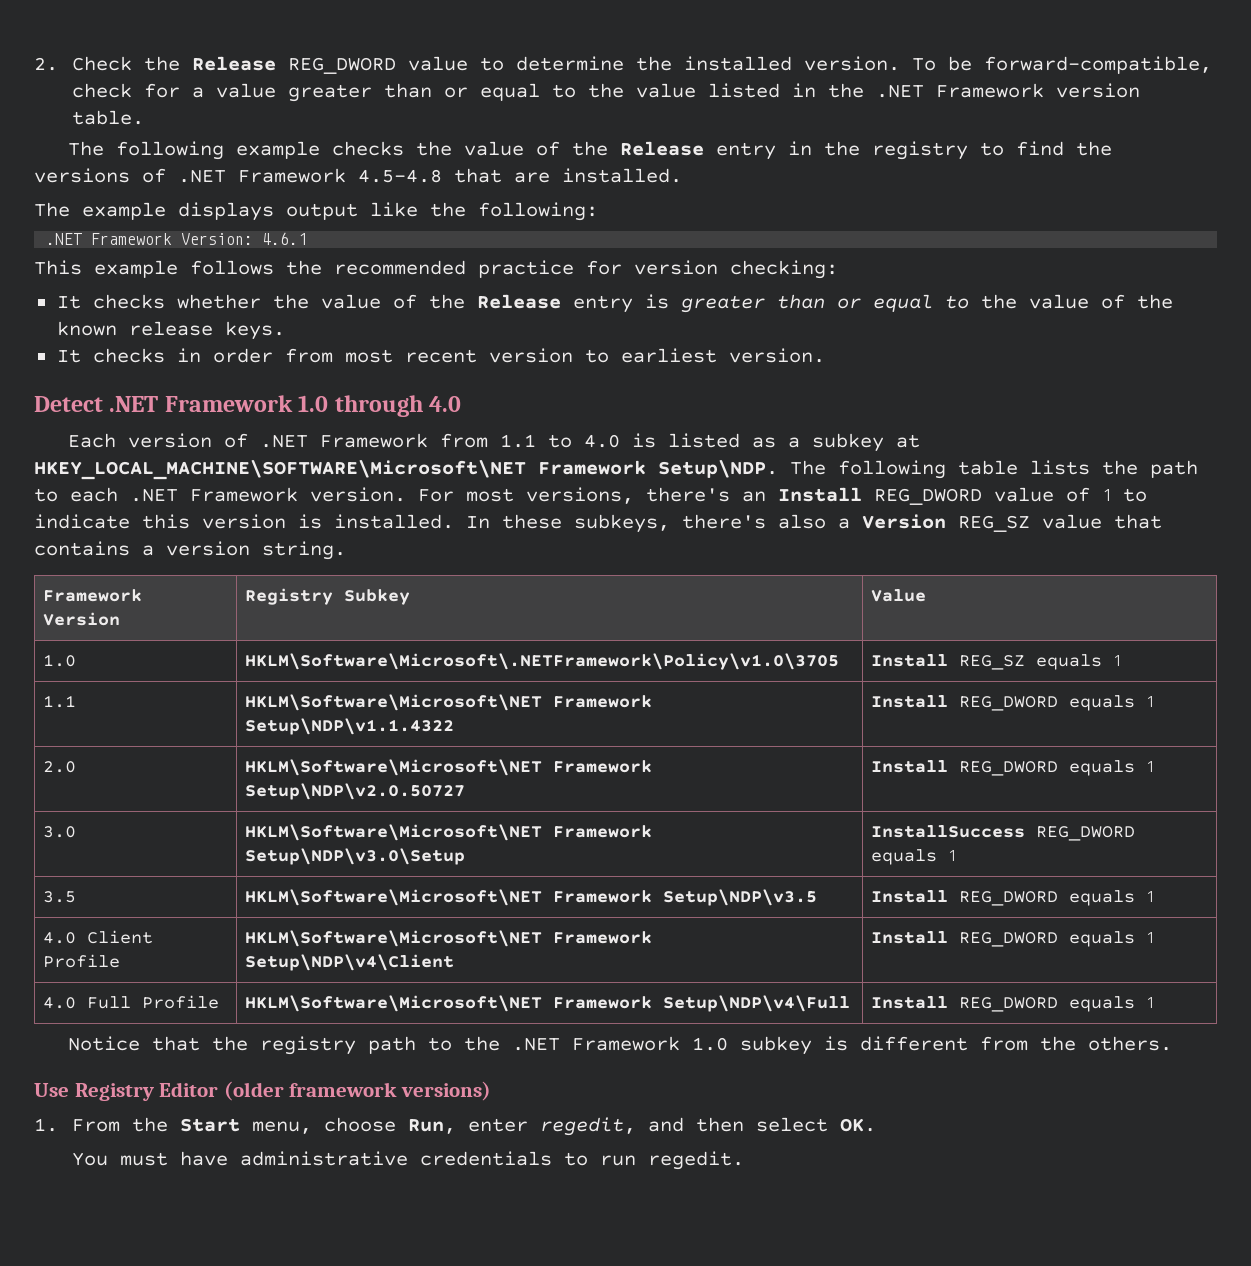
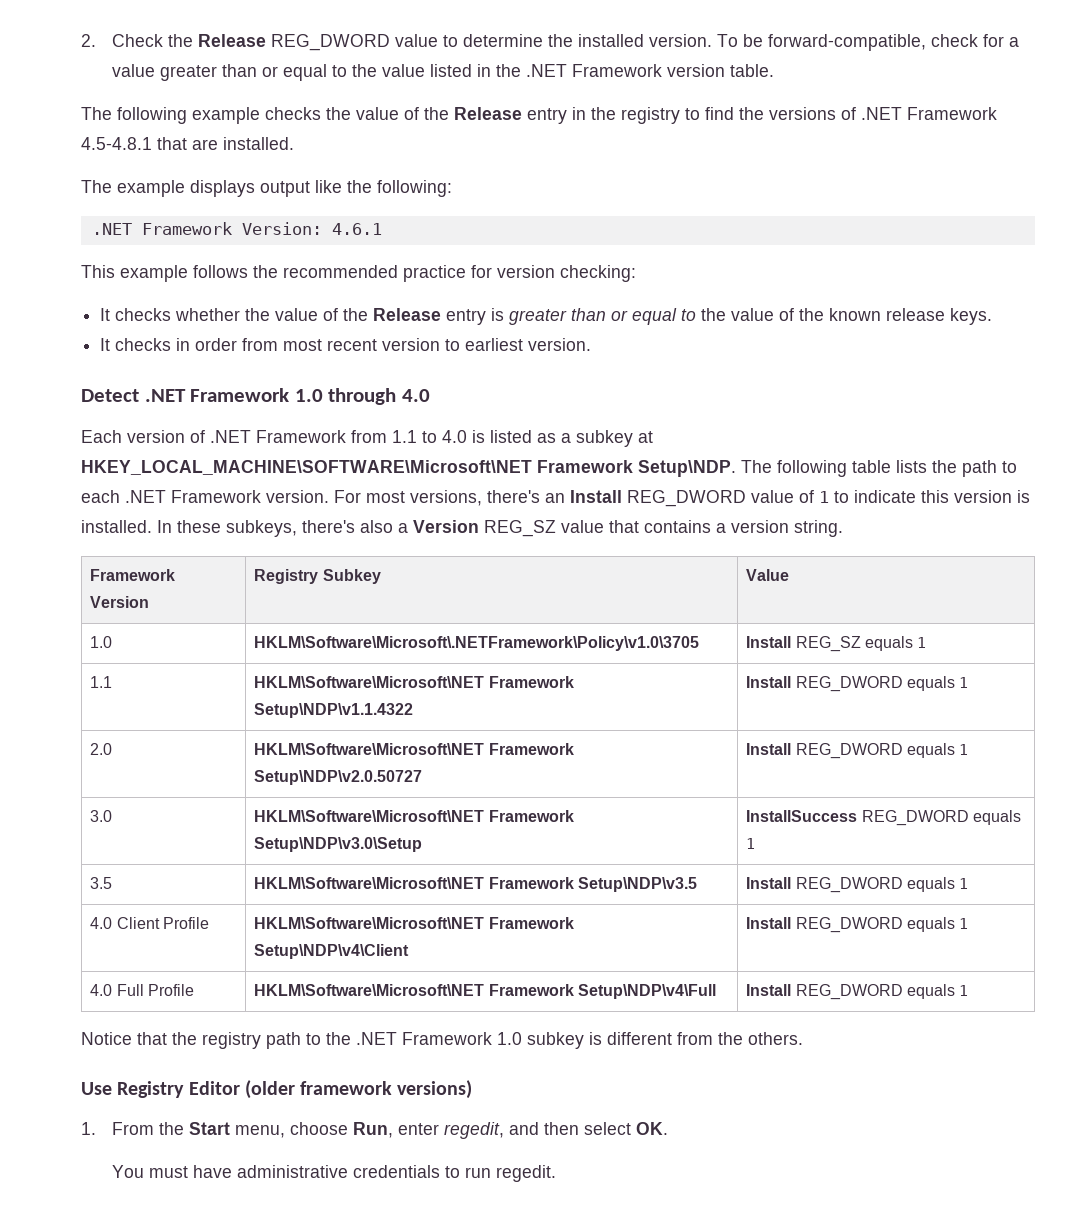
[358,169,442,183] 4.5-4.8 -> [81,137,152,150] 4.5-4.8.1

